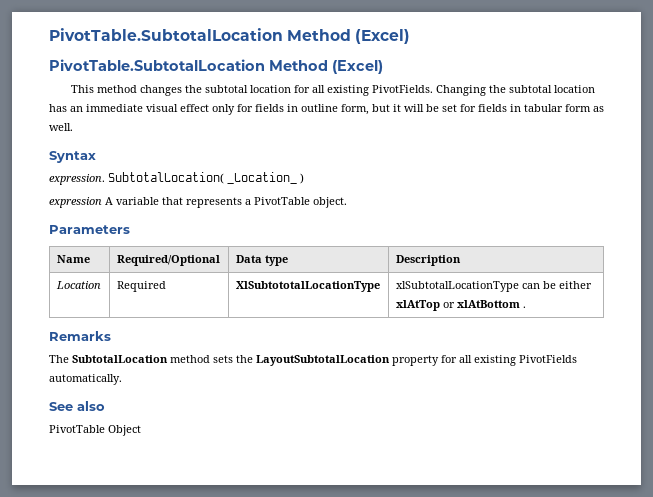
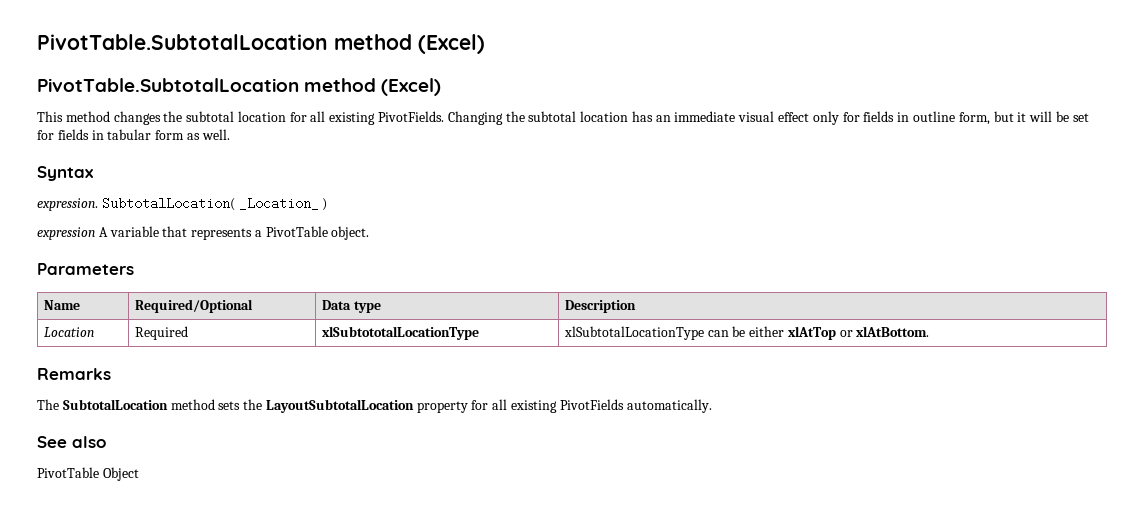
[49,28,352,41] PivotTable.SubtotalLocation Method -> [37,34,412,50] PivotTable.SubtotalLocation method
[269,60,328,71] Method -> [304,78,377,92] method
[235,281,380,292] XlSubtototalLocationType -> [321,326,479,340] xlSubtototalLocationType
[456,300,526,308] xlAtBottom . -> [856,326,930,337] xlAtBottom.

